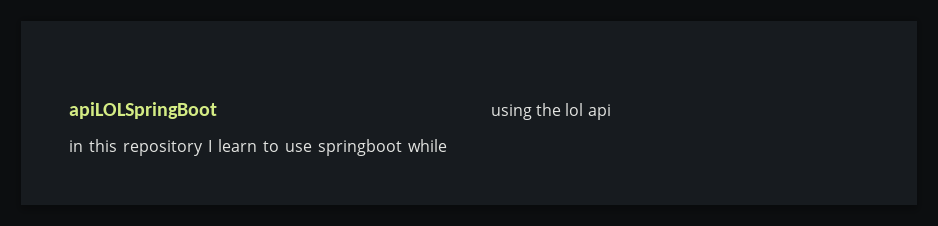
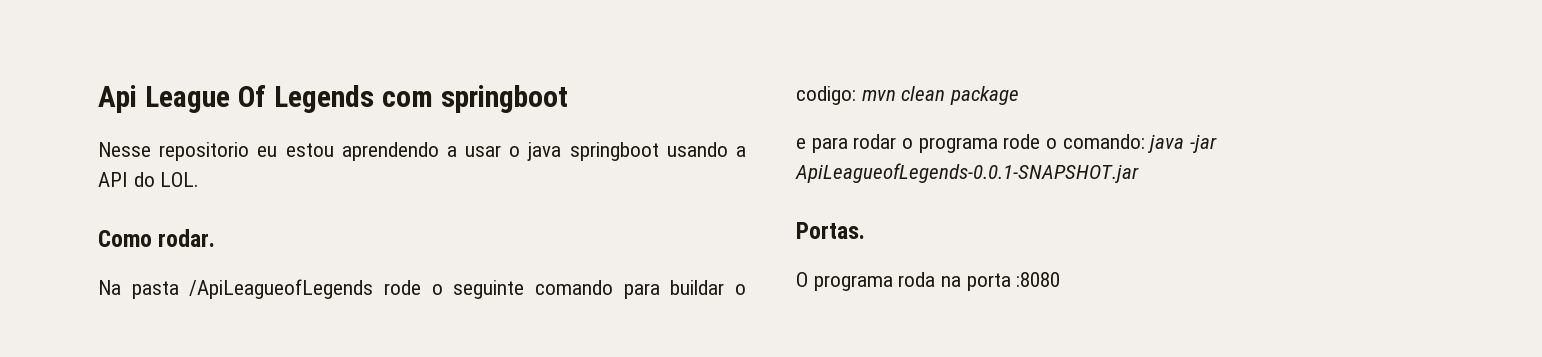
[69,102,217,119] [69,139,447,156] [491,103,611,120] apiLOLSpringBoot // in this repository I learn to use springboot while using the lol api -> [98,85,568,113] [98,142,746,161] [98,172,200,187] [98,229,216,247] [98,279,746,299] [796,86,1020,105] [796,134,1218,153] [795,163,1139,183] [796,222,865,239] [796,272,1061,291] Api League Of Legends com springboot // Nesse repositorio eu estou aprendendo a usar o java springboot usando a API do LOL. // Como rodar. // Na pasta /ApiLeagueofLegends rode o seguinte comando para buildar o codigo: mvn clean package // e para rodar o programa rode o comando: java -jar ApiLeagueofLegends-0.0.1-SNAPSHOT.jar // Portas. // O programa roda na porta :8080

